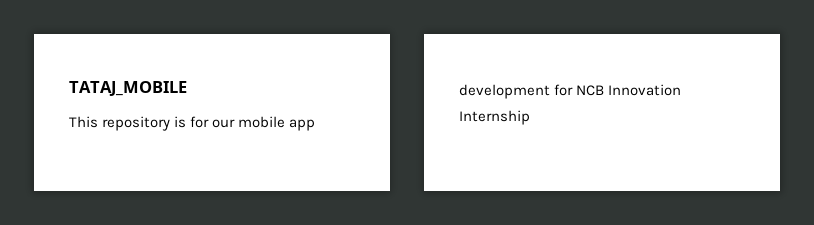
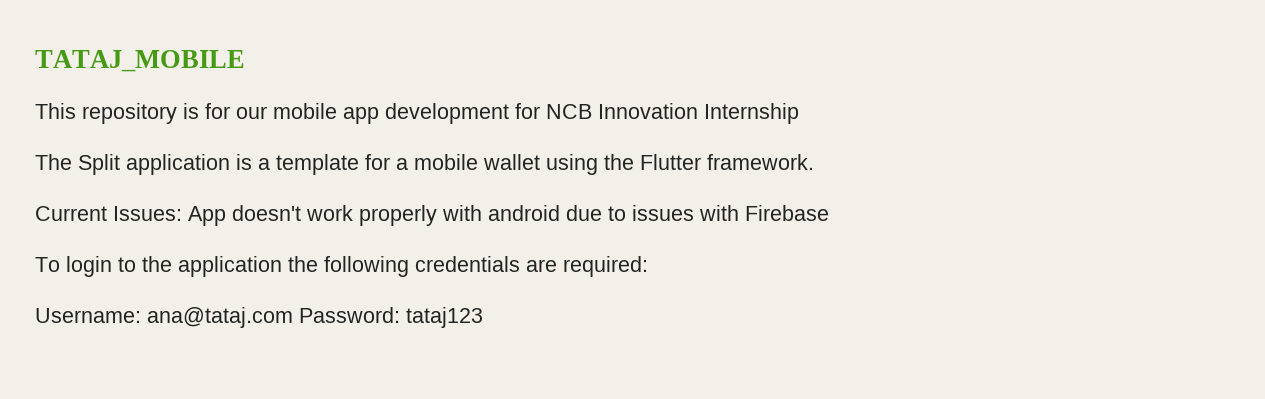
(530, 117) none -> [35,154,814,175] [35,205,829,226] [35,256,648,277] [35,307,483,328] // The Split application is a template for a mobile wallet using the Flutter framework. // Current Issues: App doesn't work properly with android due to issues with Firebase // To login to the application the following credentials are required: // Username: ana@tataj.com Password: tataj123

